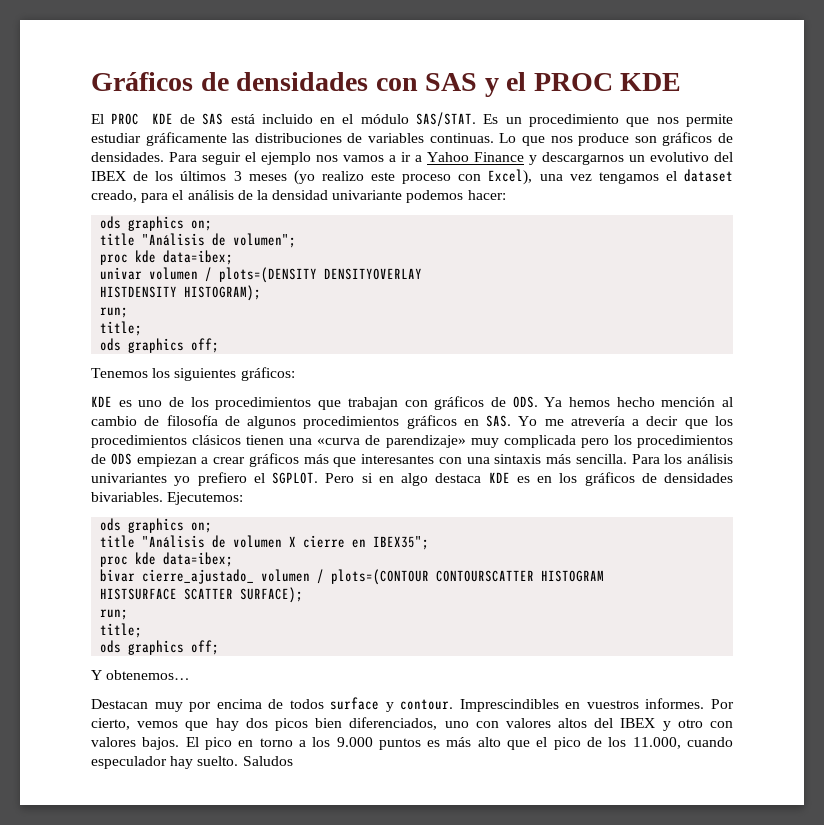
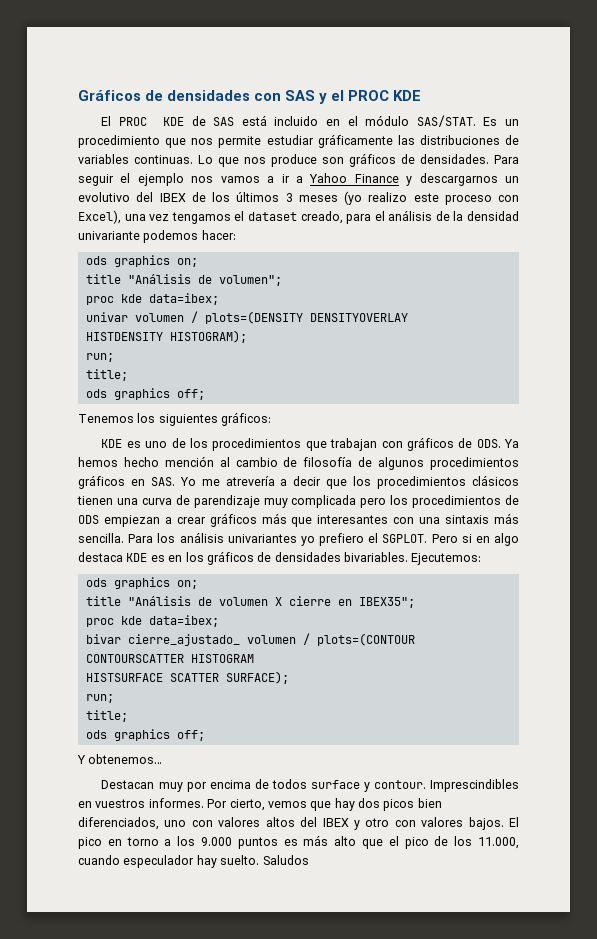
[317,435,466,448] «curva de parendizaje» -> [141,495,260,508] curva de parendizaje

